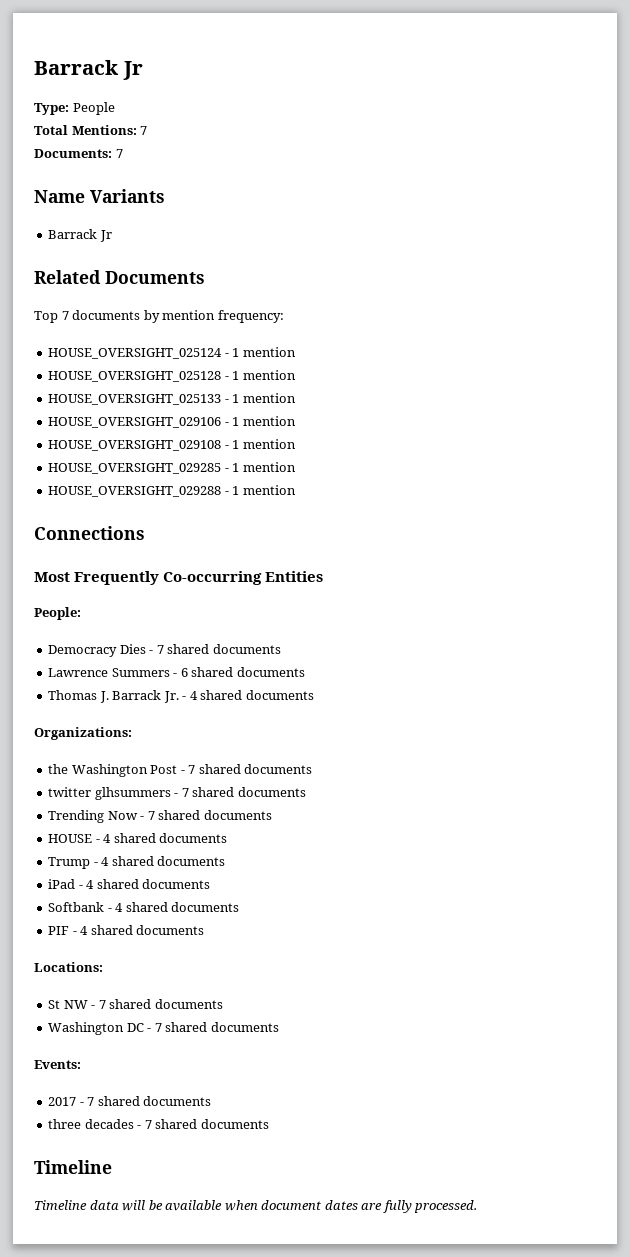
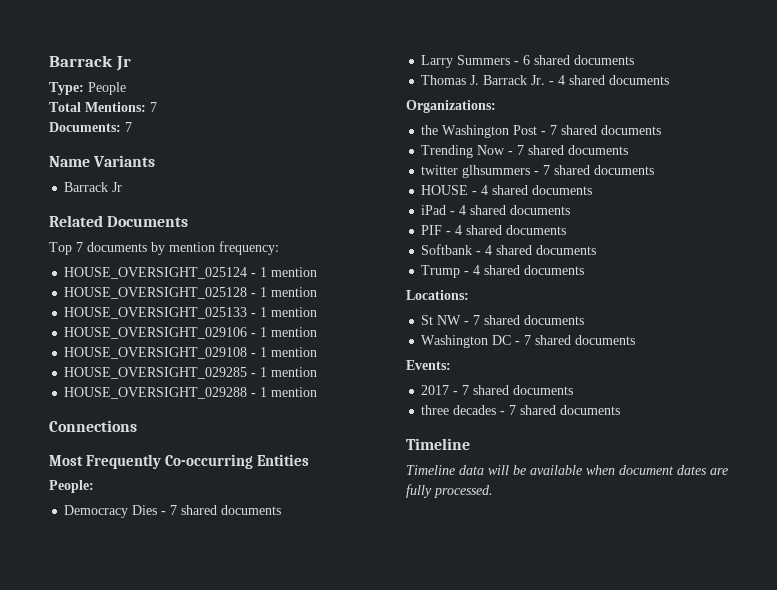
[48,668,109,677] Lawrence -> [421,55,454,68] Larry
[48,787,306,800] [48,810,138,823] twitter glhsummers - 7 shared documents // Trending Now -> [421,145,629,158] [421,165,531,178] Trending Now - 7 shared documents // twitter glhsummers
[48,856,226,869] [48,879,76,889] Trump - 4 shared documents // iPad -> [421,205,571,215] [421,225,443,235] iPad - 4 shared documents // PIF
[48,926,70,935] PIF -> [421,265,461,278] Trump

